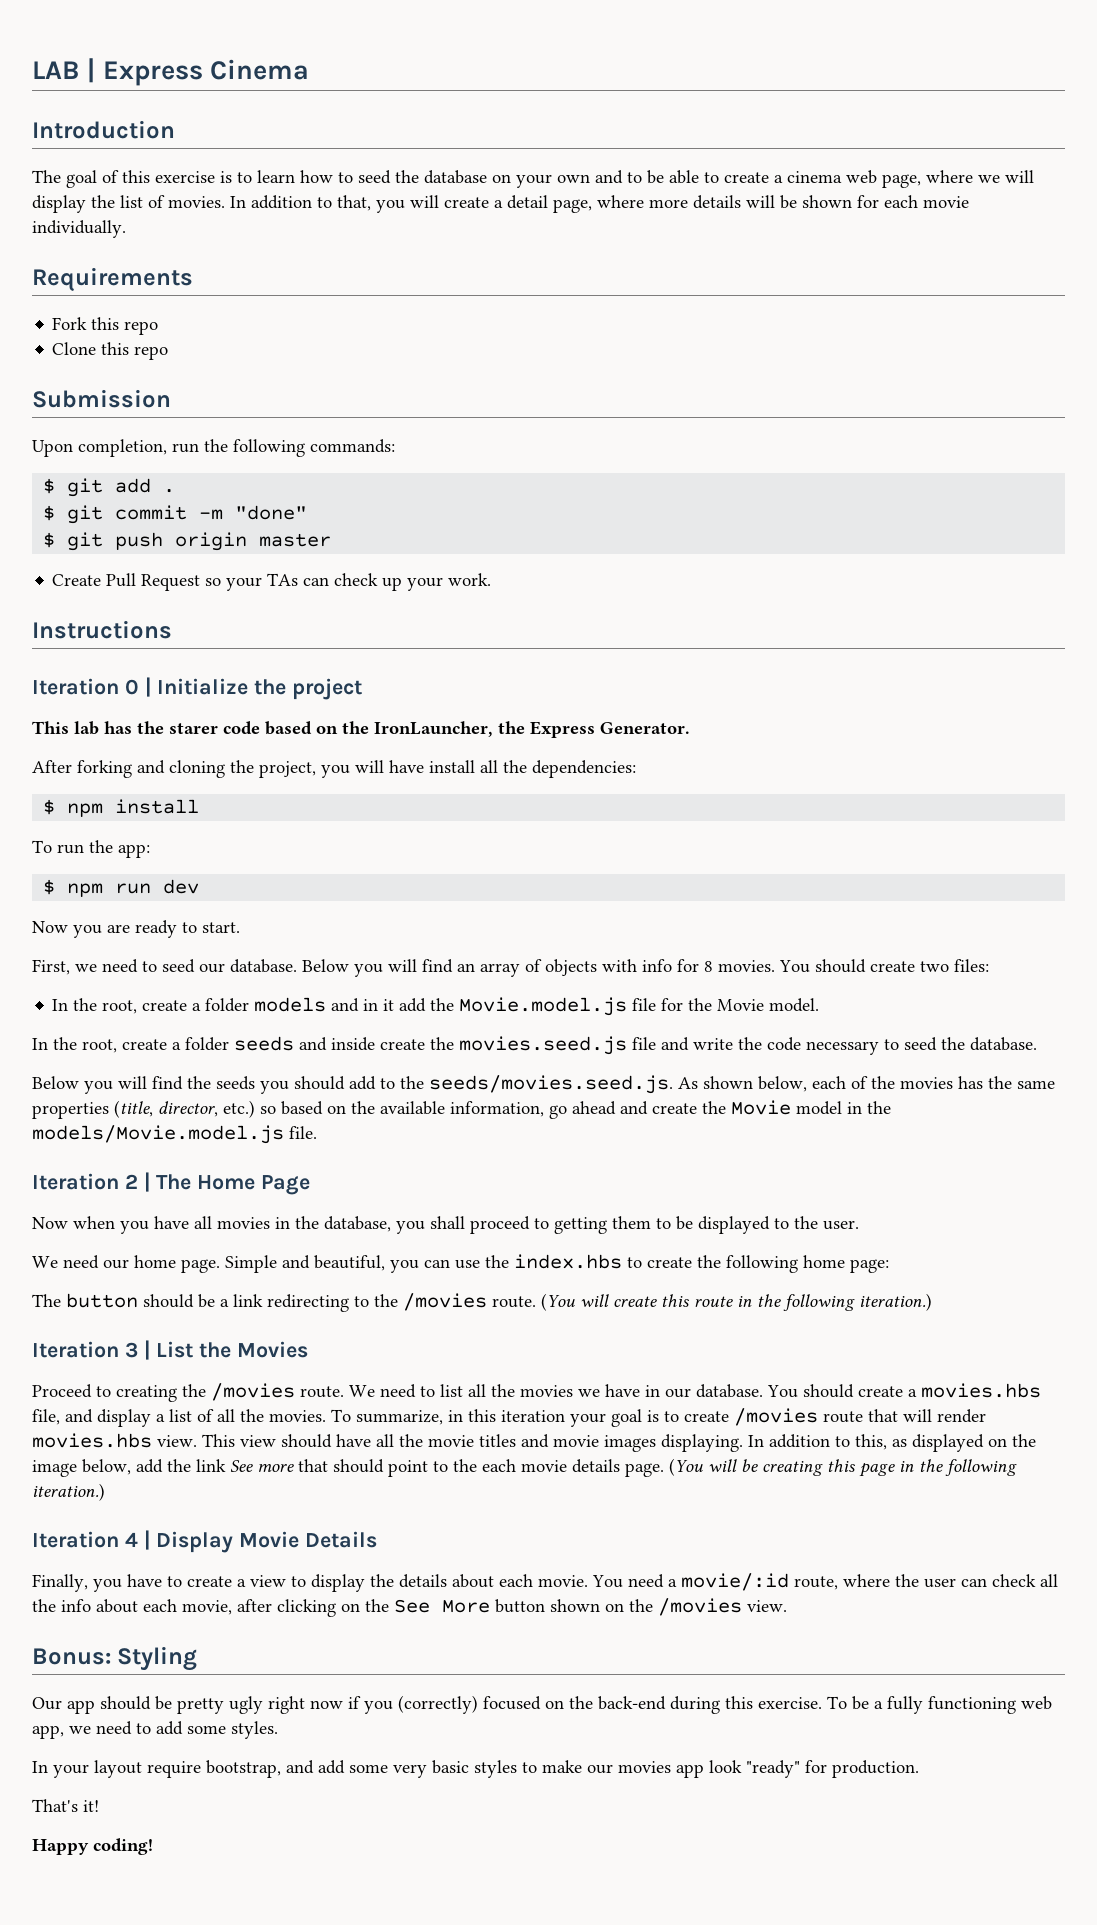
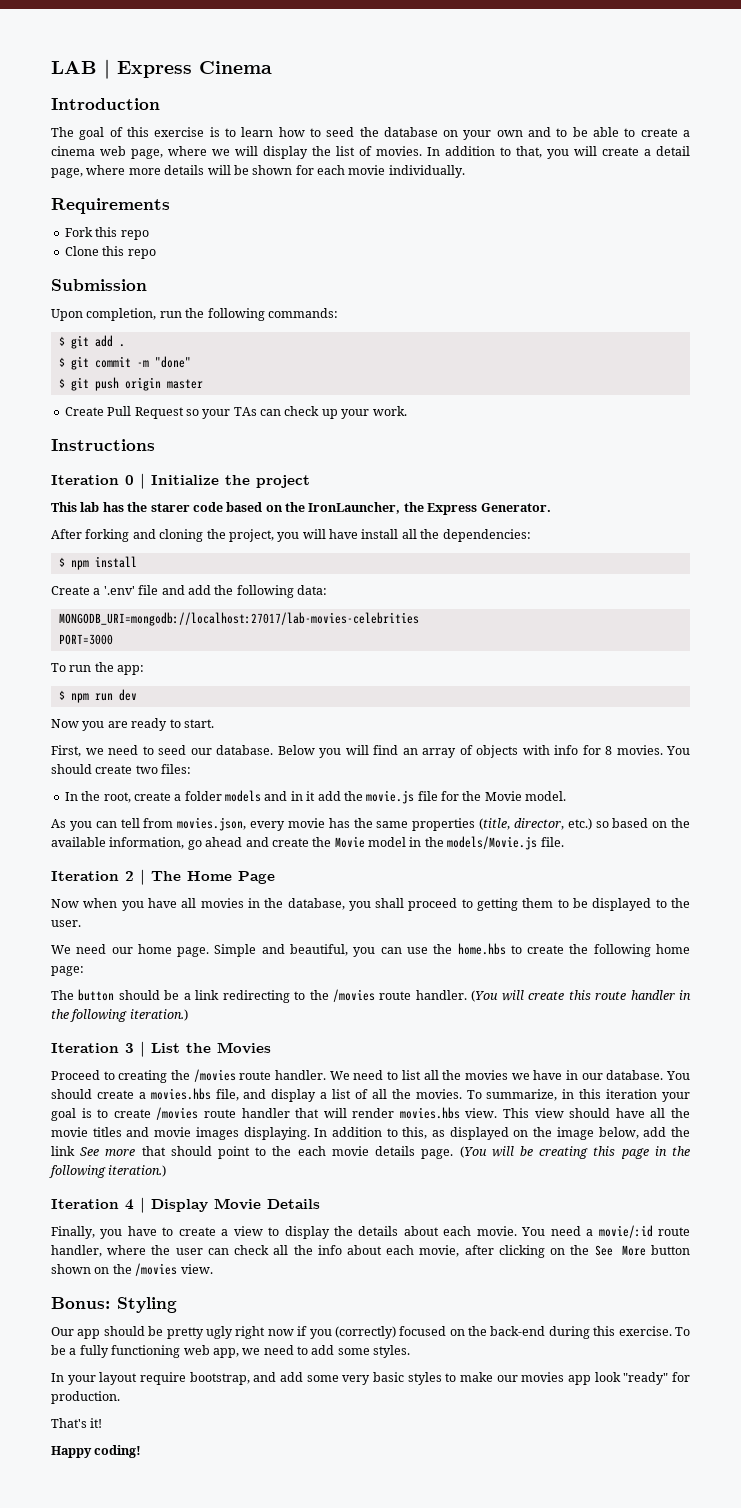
(200, 806) none -> [51,585,327,598] [58,612,419,626] [58,634,113,645] // Create a '.env' file and add the following data: // MONGODB_URI=mongodb://localhost:27017/lab-movies-celebrities // PORT=3000
[459,997,628,1016] Movie.model.js -> [366,790,415,804] movie.js
[32,1036,1037,1055] [32,1075,953,1094] In the root, create a folder seeds and inside create the movies.seed.js file and write the code necessary to seed the database. // Below you will find the seeds you should add to the seeds/movies.seed.js. As shown below, each of the movies -> [51,817,325,831] As you can tell from movies.json, every movie
[32,1125,284,1144] models/Movie.model.js -> [447,836,538,850] models/Movie.js
[514,1254,622,1269] index.hbs -> [457,943,506,955] home.hbs
[492,1296,536,1308] route. -> [379,990,467,1000] route handler.
(733, 1301) none -> [630,990,675,1000] handler
[300,1386,344,1398] route. -> [239,1070,327,1080] route handler.
(863, 1417) none -> [241,1108,290,1118] handler
[794,1576,838,1590] route, -> [658,1227,691,1236] [51,1245,102,1257] route handler,

